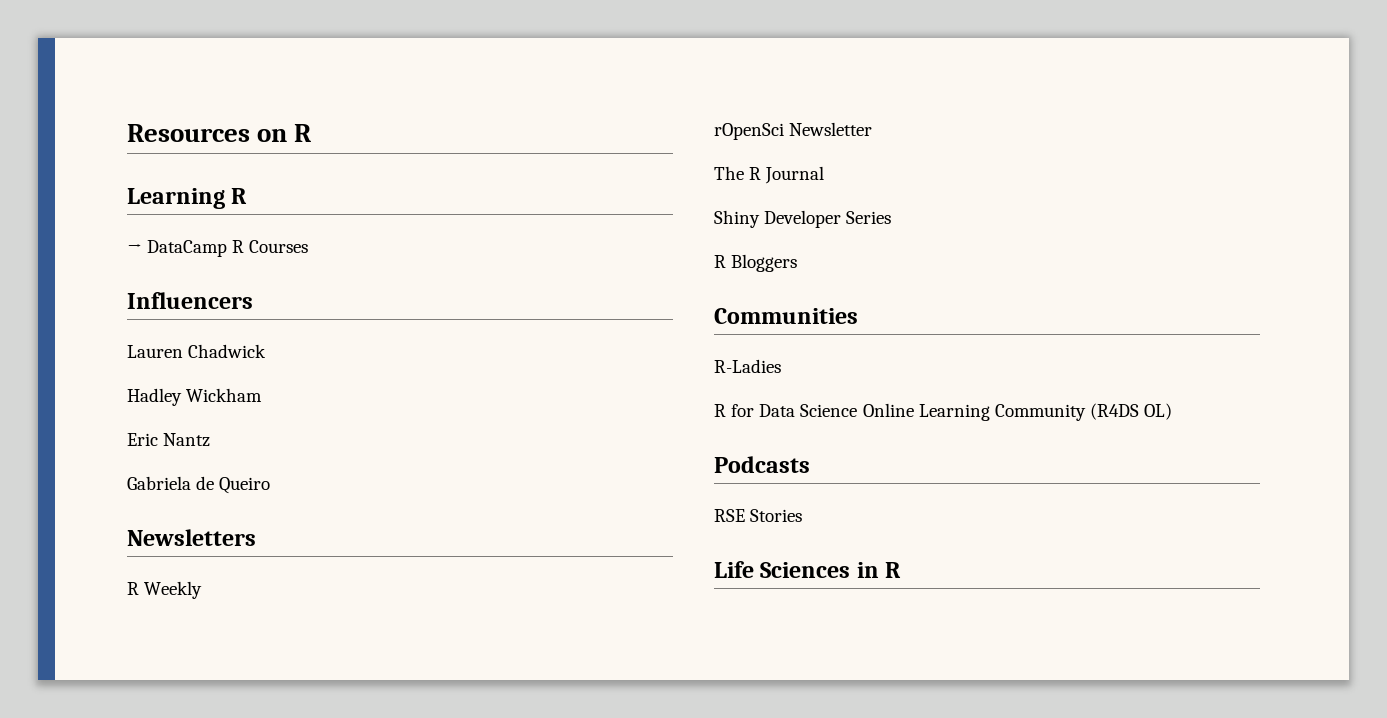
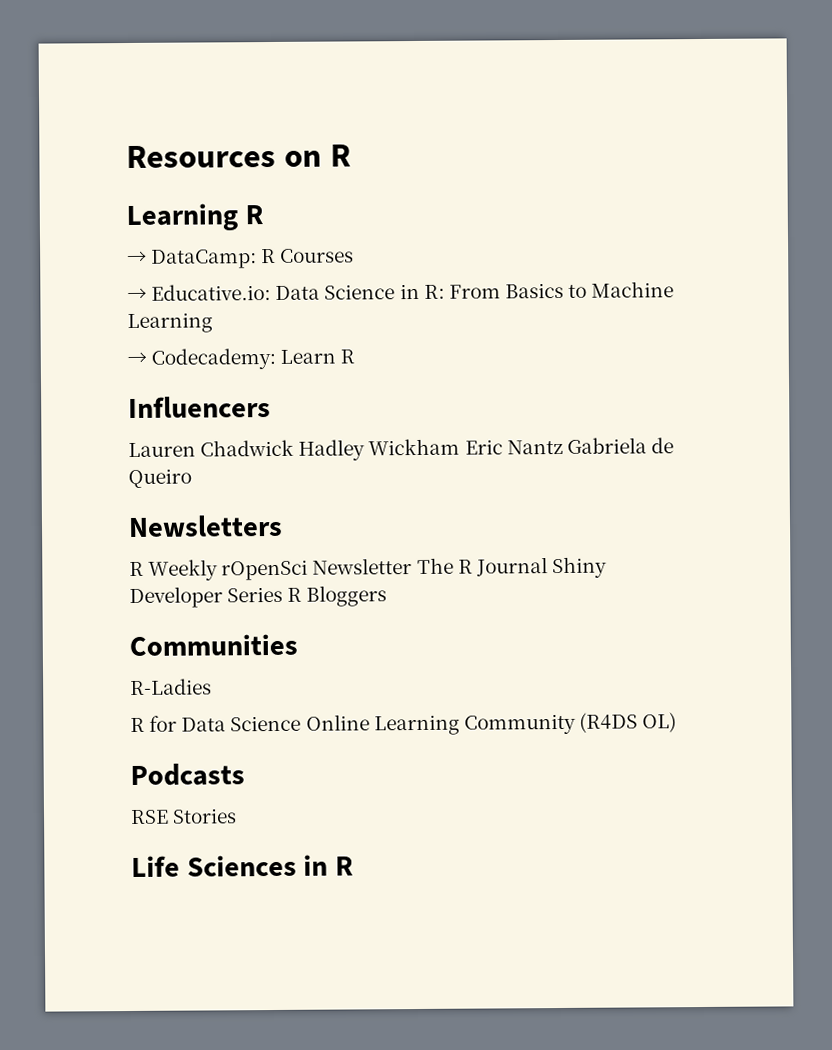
[147,240,228,257] DataCamp -> [151,249,258,269] DataCamp:
(309, 246) none -> [127,281,675,302] [127,312,213,334] [127,347,356,370] // → Educative.io: Data Science in R: From Basics to Machine Learning // → Codecademy: Learn R
(267, 351) // -> (295, 448) none
(263, 395) // -> (461, 447) none
(211, 440) // -> (563, 447) none
(203, 590) // -> (219, 570) none
(873, 129) // -> (413, 566) none
(825, 175) // -> (548, 567) none
(892, 217) // -> (284, 594) none

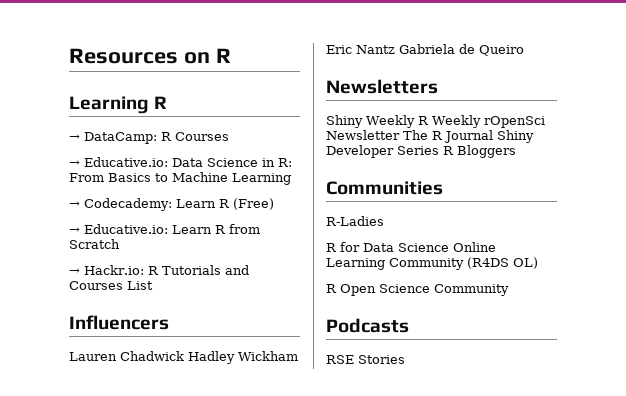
(356, 356) none -> [233,198,274,210] [69,224,260,234] [69,239,120,249] [69,265,249,275] [69,281,153,290] (Free) // → Educative.io: Learn R from Scratch // → Hackr.io: R Tutorials and Courses List
(283, 526) none -> [326,115,415,128] Shiny Weekly
(678, 722) none -> [326,284,509,296] // R Open Science Community
[131,854,354,877] // Life Sciences in R -> (405, 359) none

